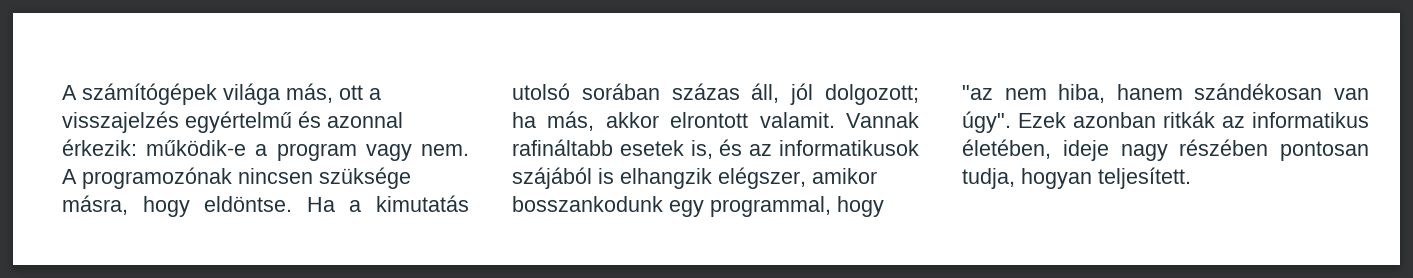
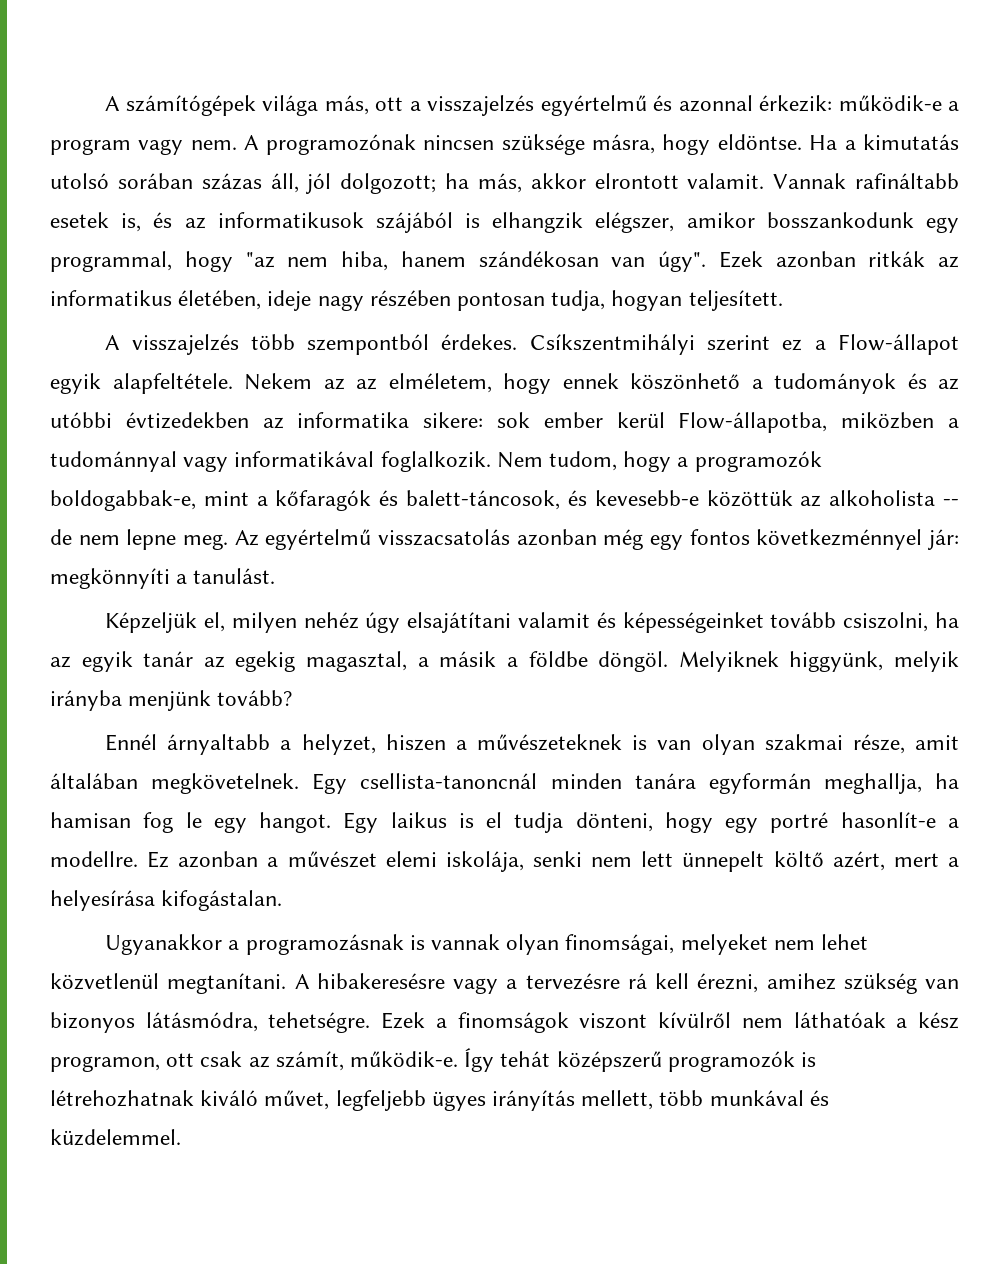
(1191, 178) none -> [105,334,959,355] [50,373,959,394] [50,412,959,433] [50,451,822,472] [50,490,960,511] [50,529,959,550] [50,568,276,589] [105,612,959,633] [50,651,960,672] [50,690,293,711] [105,734,959,755] [50,773,959,794] [50,812,959,833] [50,851,959,872] [50,890,283,911] [105,934,869,955] [50,973,959,994] [50,1012,960,1033] [50,1048,817,1072] [50,1090,829,1111] [50,1129,181,1146] // A visszajelzés több szempontból érdekes. Csíkszentmihályi szerint ez a Flow-állapot egyik alapfeltétele. Nekem az az elméletem, hogy ennek köszönhető a tudományok és az utóbbi évtizedekben az informatika sikere: sok ember kerül Flow-állapotba, miközben a tudománnyal vagy informatikával foglalkozik. Nem tudom, hogy a programozók boldogabbak-e, mint a kőfaragók és balett-táncosok, és kevesebb-e közöttük az alkoholista -- de nem lepne meg. Az egyértelmű visszacsatolás azonban még egy fontos következménnyel jár: megkönnyíti a tanulást. // Képzeljük el, milyen nehéz úgy elsajátítani valamit és képességeinket tovább csiszolni, ha az egyik tanár az egekig magasztal, a másik a földbe döngöl. Melyiknek higgyünk, melyik irányba menjünk tovább? // Ennél árnyaltabb a helyzet, hiszen a művészeteknek is van olyan szakmai része, amit általában megkövetelnek. Egy csellista-tanoncnál minden tanára egyformán meghallja, ha hamisan fog le egy hangot. Egy laikus is el tudja dönteni, hogy egy portré hasonlít-e a modellre. Ez azonban a művészet elemi iskolája, senki nem lett ünnepelt költő azért, mert a helyesírása kifogástalan. // Ugyanakkor a programozásnak is vannak olyan finomságai, melyeket nem lehet közvetlenül megtanítani. A hibakeresésre vagy a tervezésre rá kell érezni, amihez szükség van bizonyos látásmódra, tehetségre. Ezek a finomságok viszont kívülről nem láthatóak a kész programon, ott csak az számít, működik-e. Így tehát középszerű programozók is létrehozhatnak kiváló művet, legfeljebb ügyes irányítás mellett, több munkával és küzdelemmel.

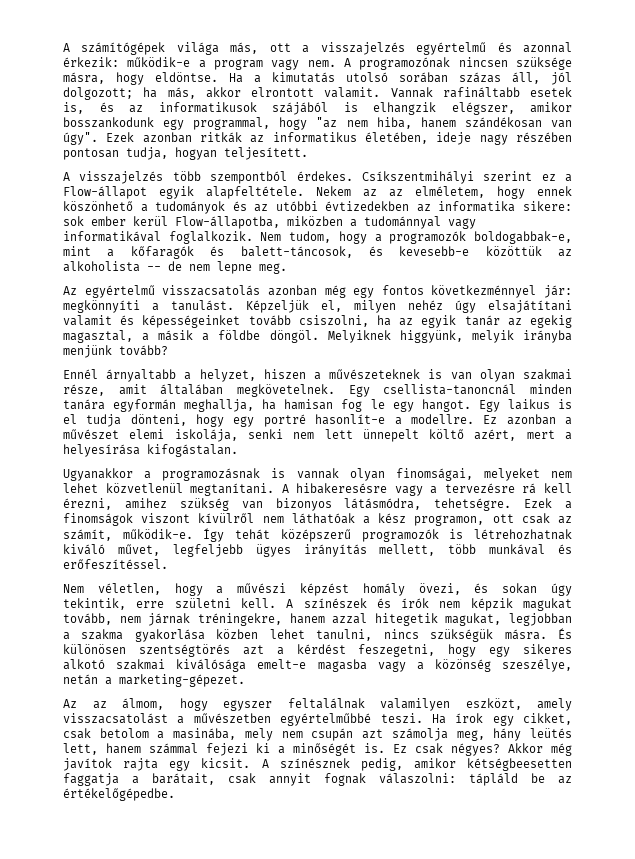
(228, 542) none -> (287, 268) //
(276, 576) // -> (234, 305) none
[50,1129,181,1146] küzdelemmel. -> [63,559,168,569] [63,583,572,596] [63,598,572,611] [63,613,572,626] [63,628,573,642] [63,644,572,657] [63,659,572,672] [63,674,245,687] [63,698,572,711] [63,713,572,726] [63,728,572,741] [63,743,572,756] [63,758,572,771] [63,773,572,786] [63,788,175,801] erőfeszítéssel. // Nem véletlen, hogy a művészi képzést homály övezi, és sokan úgy tekintik, erre születni kell. A színészek és írók nem képzik magukat tovább, nem járnak tréningekre, hanem azzal hitegetik magukat, legjobban a szakma gyakorlása közben lehet tanulni, nincs szükségük másra. És különösen szentségtörés azt a kérdést feszegetni, hogy egy sikeres alkotó szakmai kiválósága emelt-e magasba vagy a közönség szeszélye, netán a marketing-gépezet. // Az az álmom, hogy egyszer feltalálnak valamilyen eszközt, amely visszacsatolást a művészetben egyértelműbbé teszi. Ha írok egy cikket, csak betolom a masinába, mely nem csupán azt számolja meg, hány leütés lett, hanem számmal fejezi ki a minőségét is. Ez csak négyes? Akkor még javítok rajta egy kicsit. A színésznek pedig, amikor kétségbeesetten faggatja a barátait, csak annyit fognak válaszolni: tápláld be az értékelőgépedbe.

